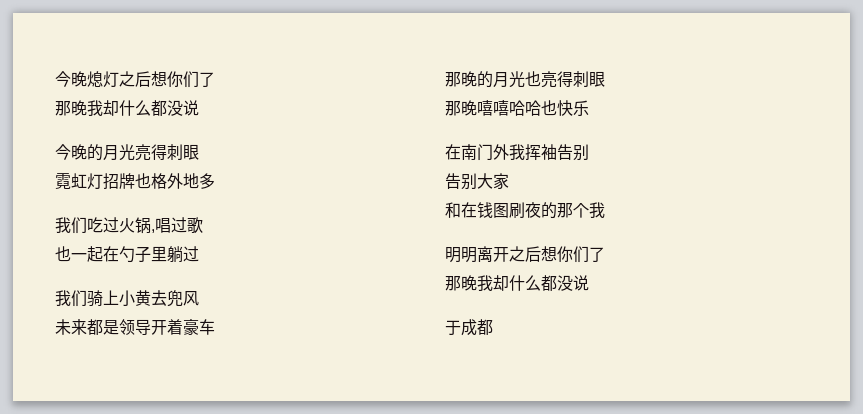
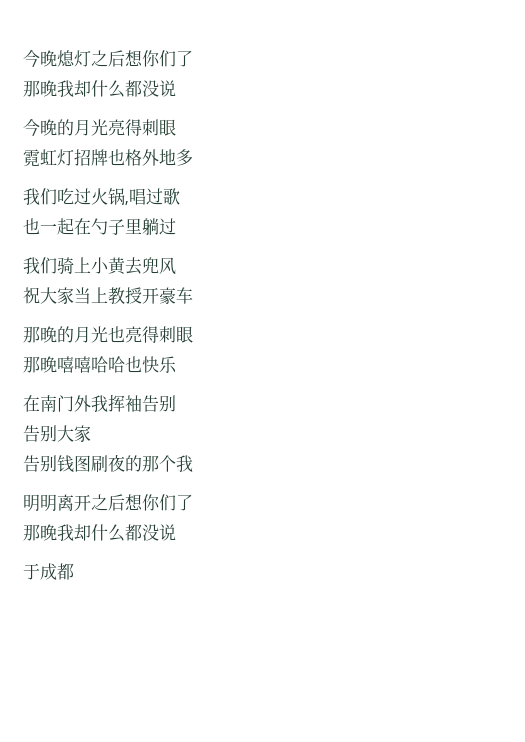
[55,319,183,335] 未来都是领导开着 -> [23,287,159,305] 祝大家当上教授开
[445,202,477,218] 和在 -> [23,455,57,472] 告别

